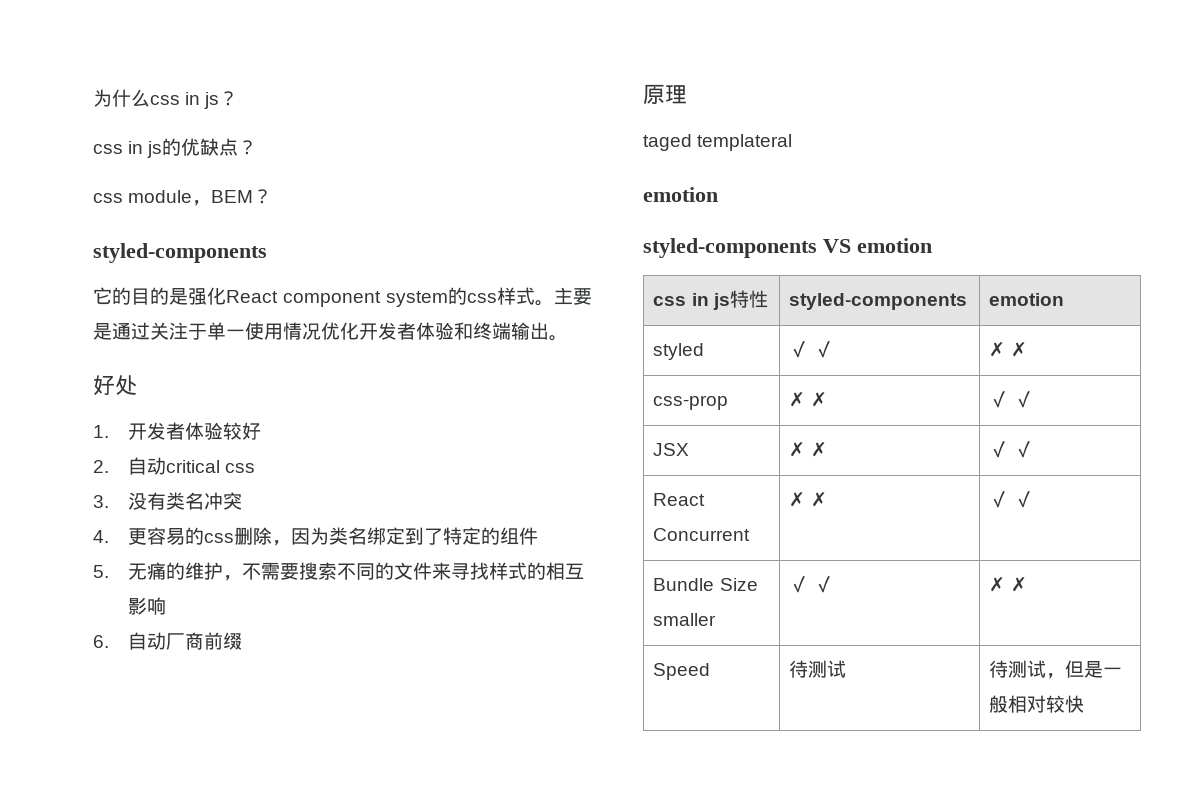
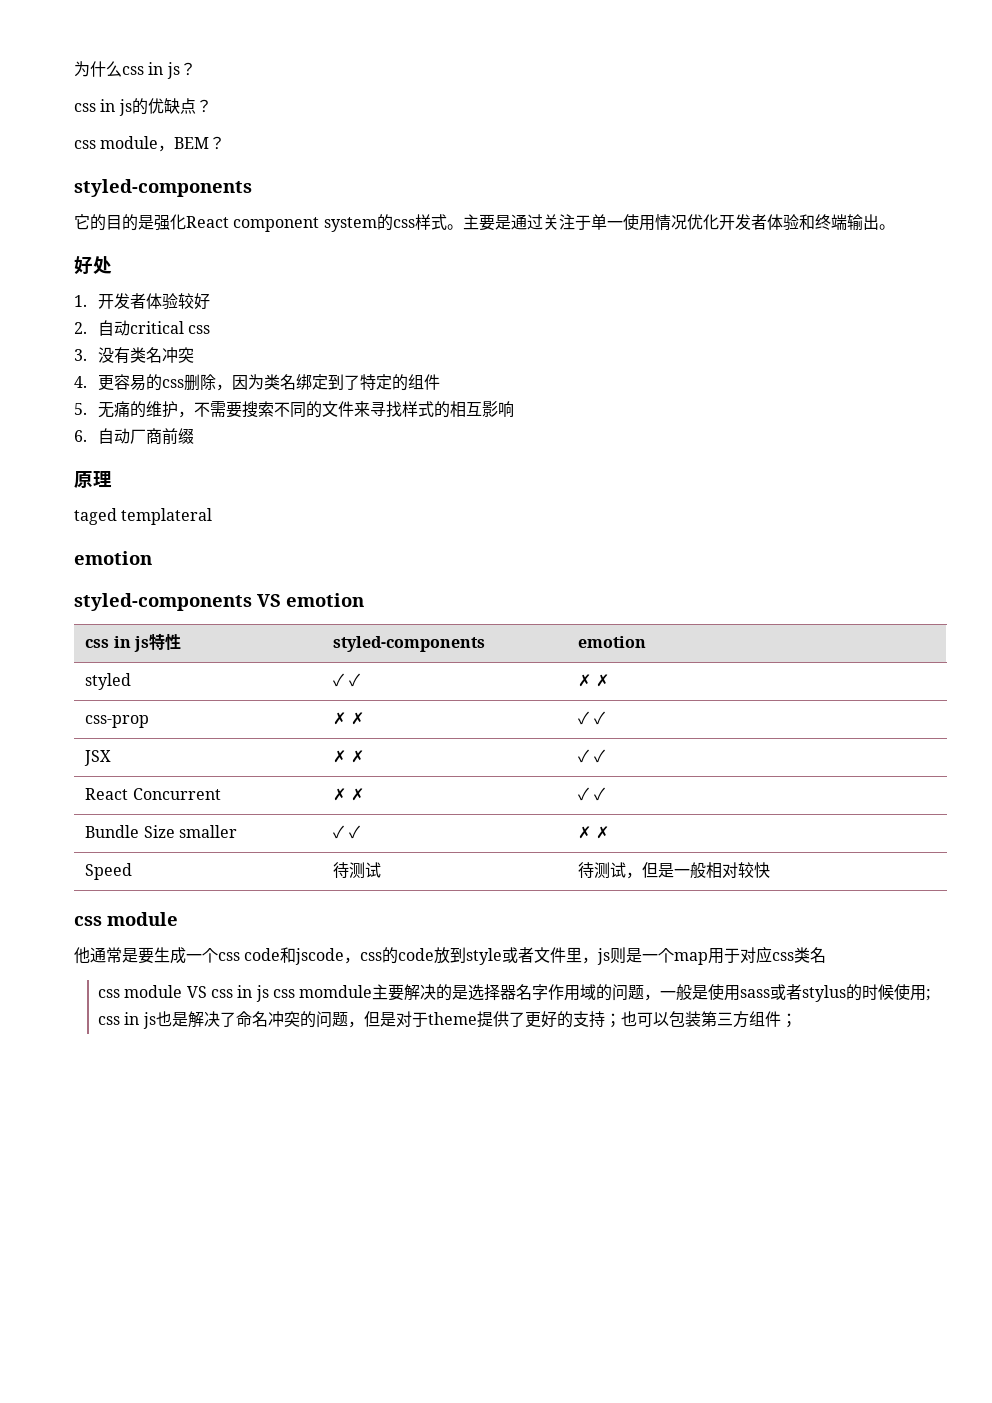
(1085, 704) none -> [74,912,178,926] [74,946,827,965] [98,984,932,1002] [98,1011,797,1029] // css module // 他通常是要生成一个css code和jscode，css的code放到style或者文件里，js则是一个map用于对应css类名 // css module VS css in js css momdule主要解决的是选择器名字作用域的问题，一般是使用sass或者stylus的时候使用; css in js也是解决了命名冲突的问题，但是对于theme提供了更好的支持；也可以包装第三方组件；

